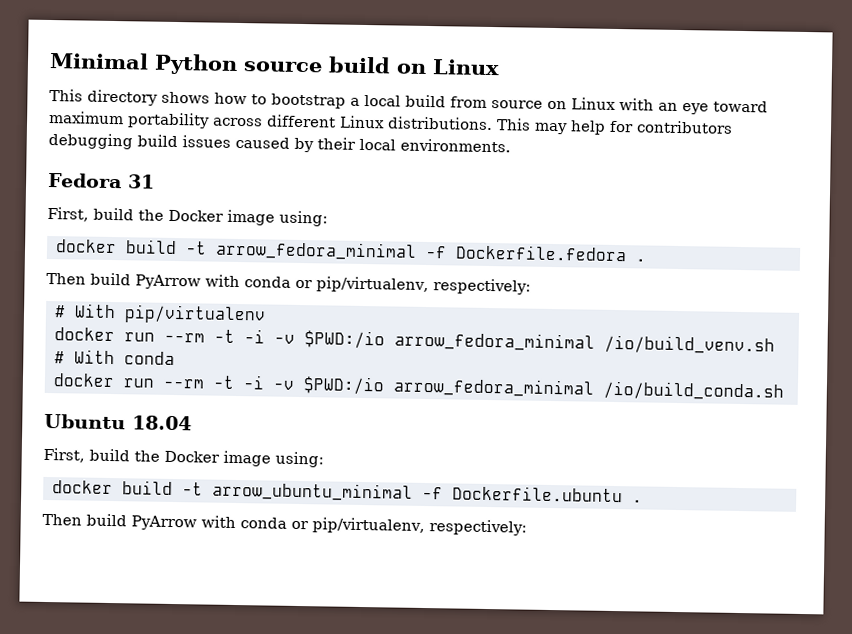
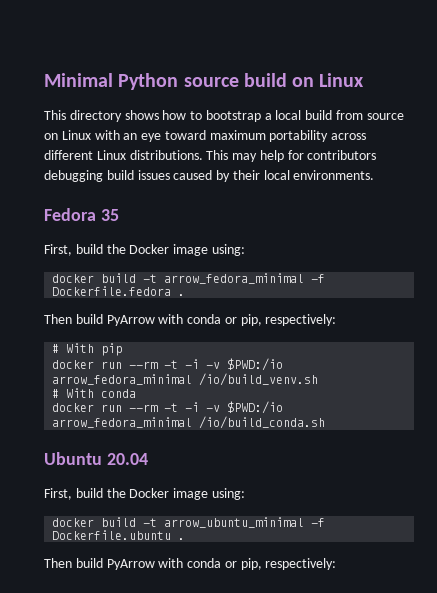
[127,174,155,189] 31 -> [100,209,119,221] 35
[316,276,429,294] pip/virtualenv, -> [240,314,262,326] pip,
[124,304,266,325] pip/virtualenv -> [101,343,123,356] pip
[132,415,192,431] 18.04 -> [106,453,148,465] 20.04
[312,517,425,535] pip/virtualenv, -> [240,558,262,570] pip,

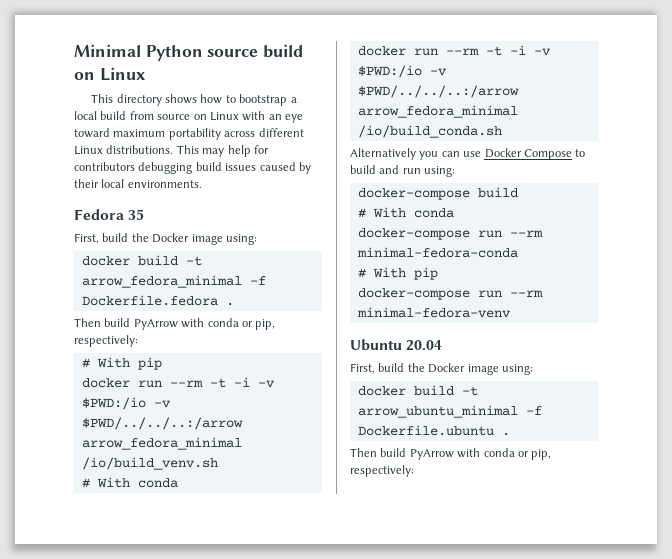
(284, 364) none -> [153,400,171,408] [81,417,243,430] -v $PWD/../../..:/arrow
(284, 407) none -> [429,68,447,76] [357,85,519,98] -v $PWD/../../..:/arrow
(326, 422) none -> [350,148,586,160] [350,165,456,177] [357,187,518,200] [357,207,454,218] [357,228,543,240] [356,247,518,258] [357,267,438,280] [357,288,543,300] [356,307,511,318] // Alternatively you can use Docker Compose to build and run using: // docker-compose build // # With conda // docker-compose run --rm minimal-fedora-conda // # With pip // docker-compose run --rm minimal-fedora-venv

